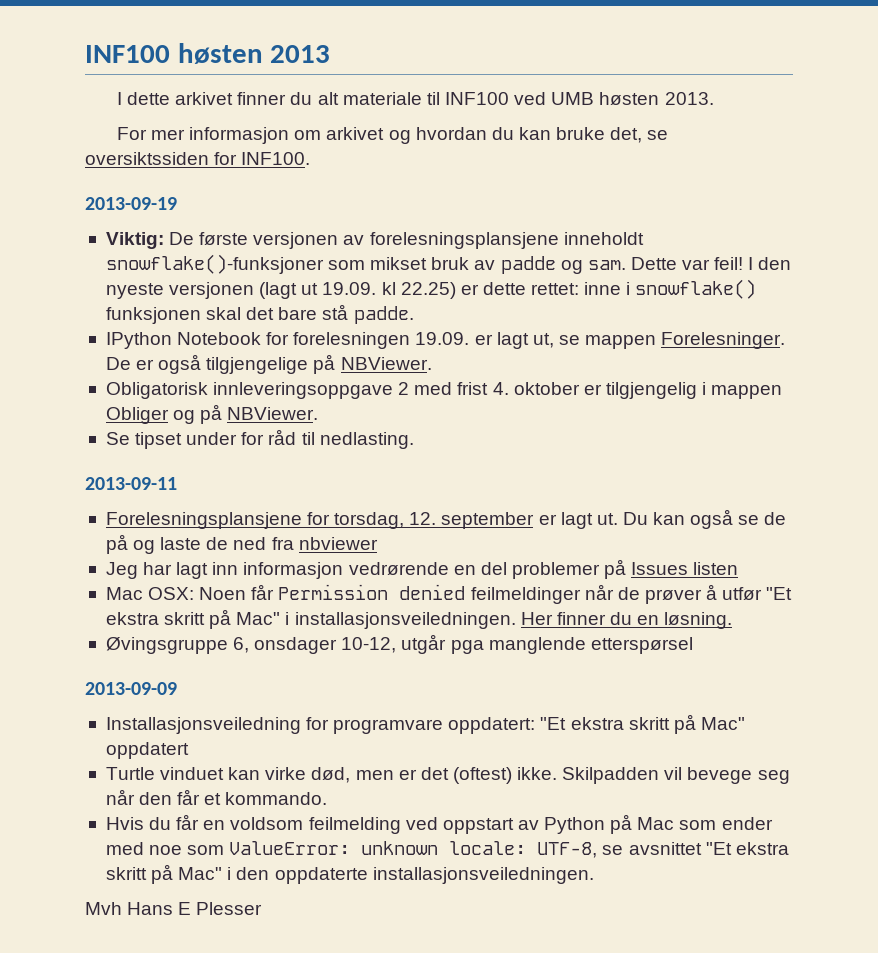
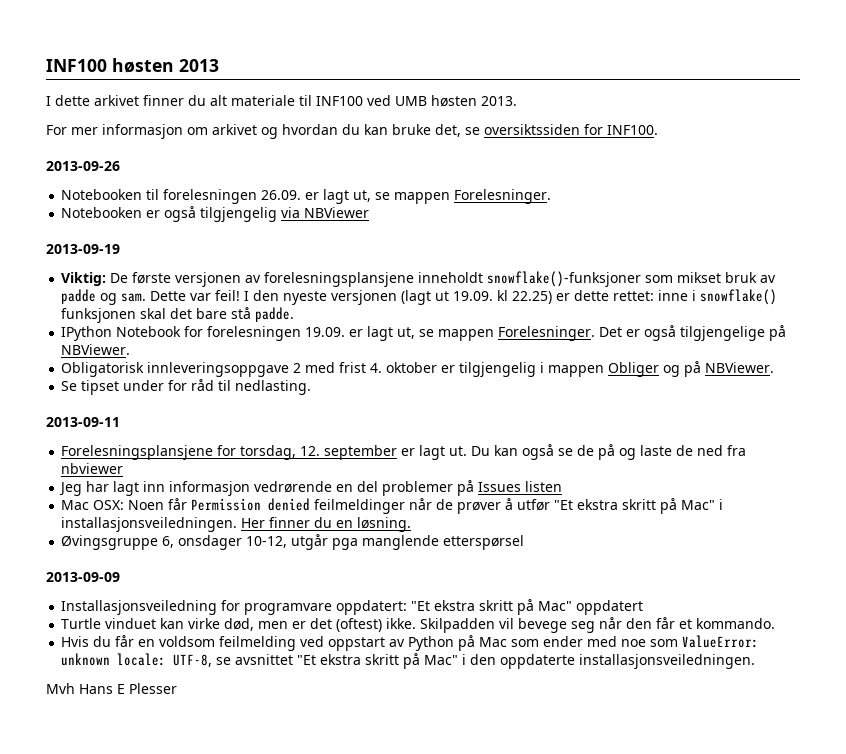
(311, 158) none -> [46,161,120,171] [61,189,552,204] [61,206,370,222] // 2013-09-26 // Notebooken til forelesningen 26.09. er lagt ut, se mappen Forelesninger. // Notebooken er også tilgjengelig via NBViewer
[105,357,131,370] De -> [599,327,623,337] Det

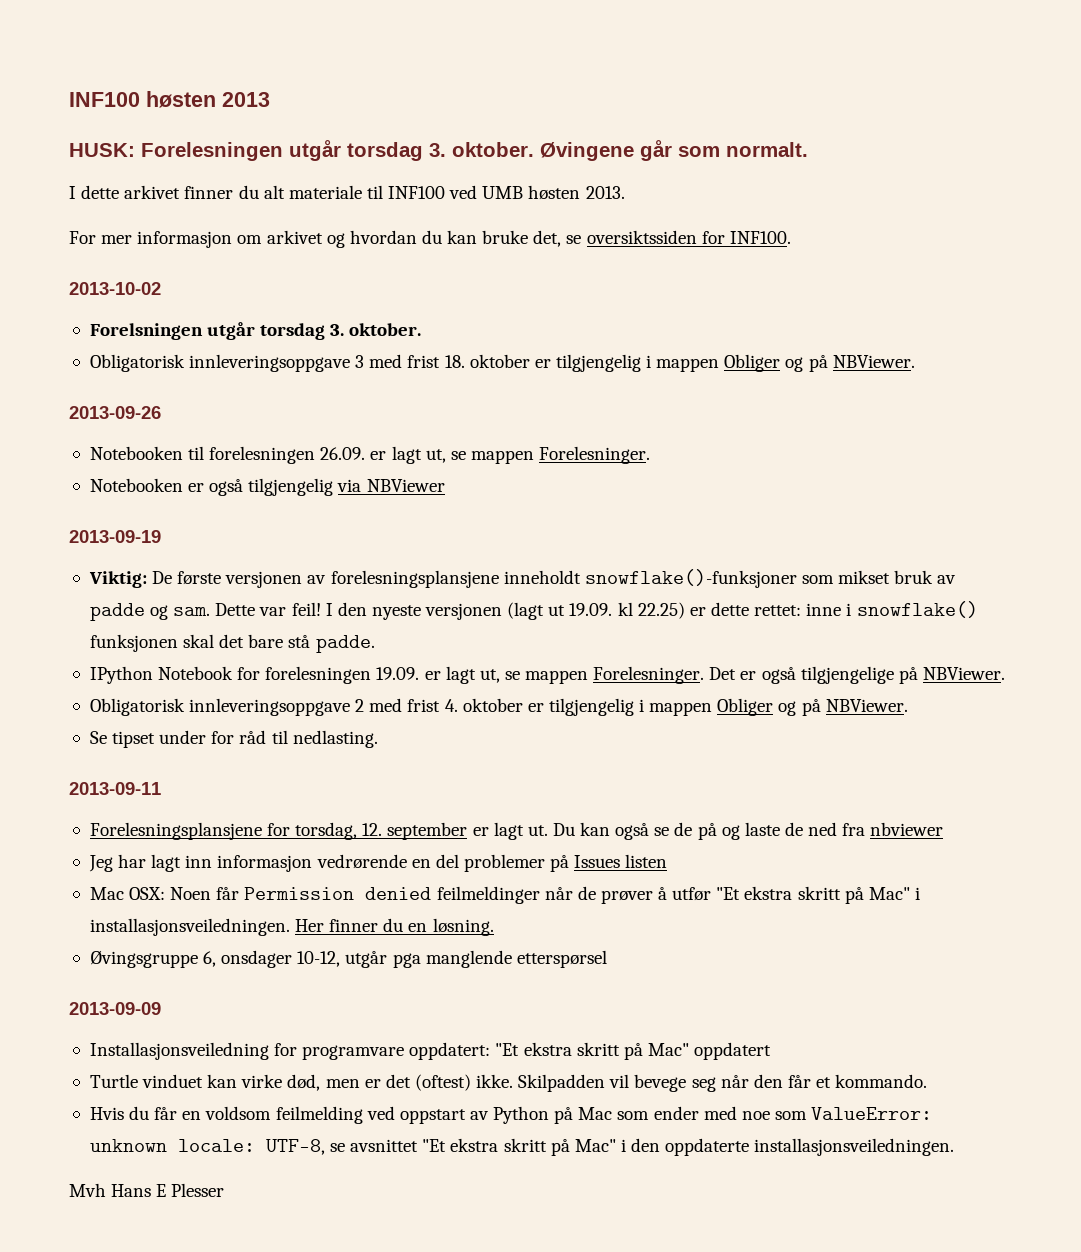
(219, 65) none -> [69,140,808,161] // HUSK: Forelesningen utgår torsdag 3. oktober. Øvingene går som normalt.
(658, 130) none -> [69,282,161,295] [89,322,422,340] [89,354,915,372] // 2013-10-02 // Forelsningen utgår torsdag 3. oktober. // Obligatorisk innleveringsoppgave 3 med frist 18. oktober er tilgjengelig i mappen Obliger og på NBViewer.

